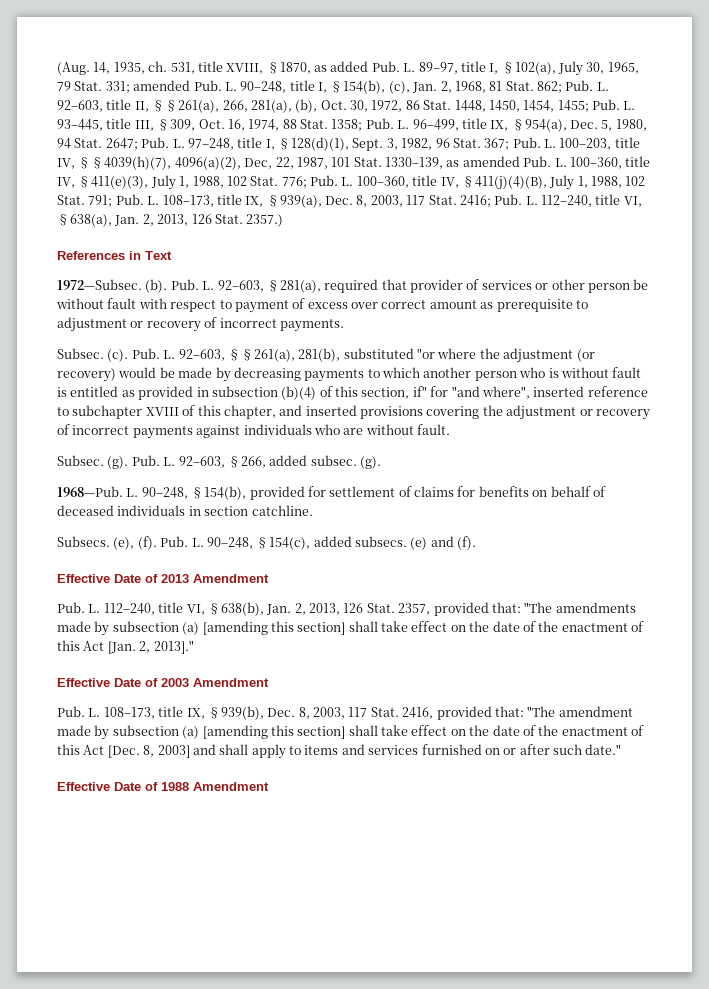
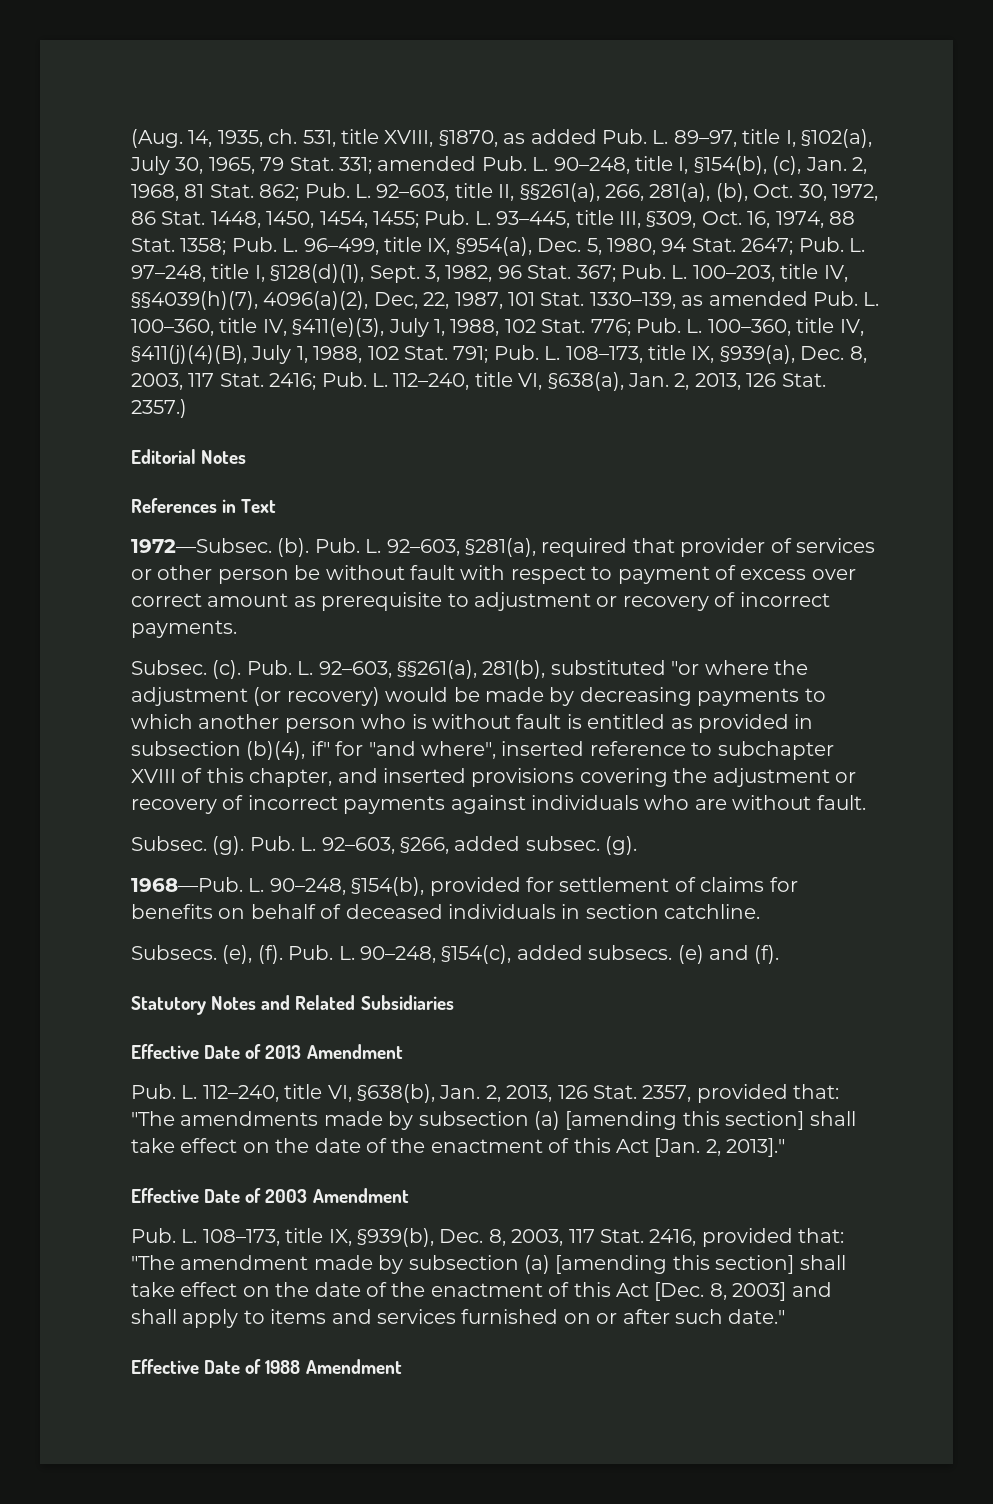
(284, 220) none -> [131,449,247,464] // Editorial Notes
[281,386,410,400] (b)(4) of this section, -> [246,741,306,760] (b)(4),
(477, 543) none -> [131,995,454,1015] // Statutory Notes and Related Subsidiaries

